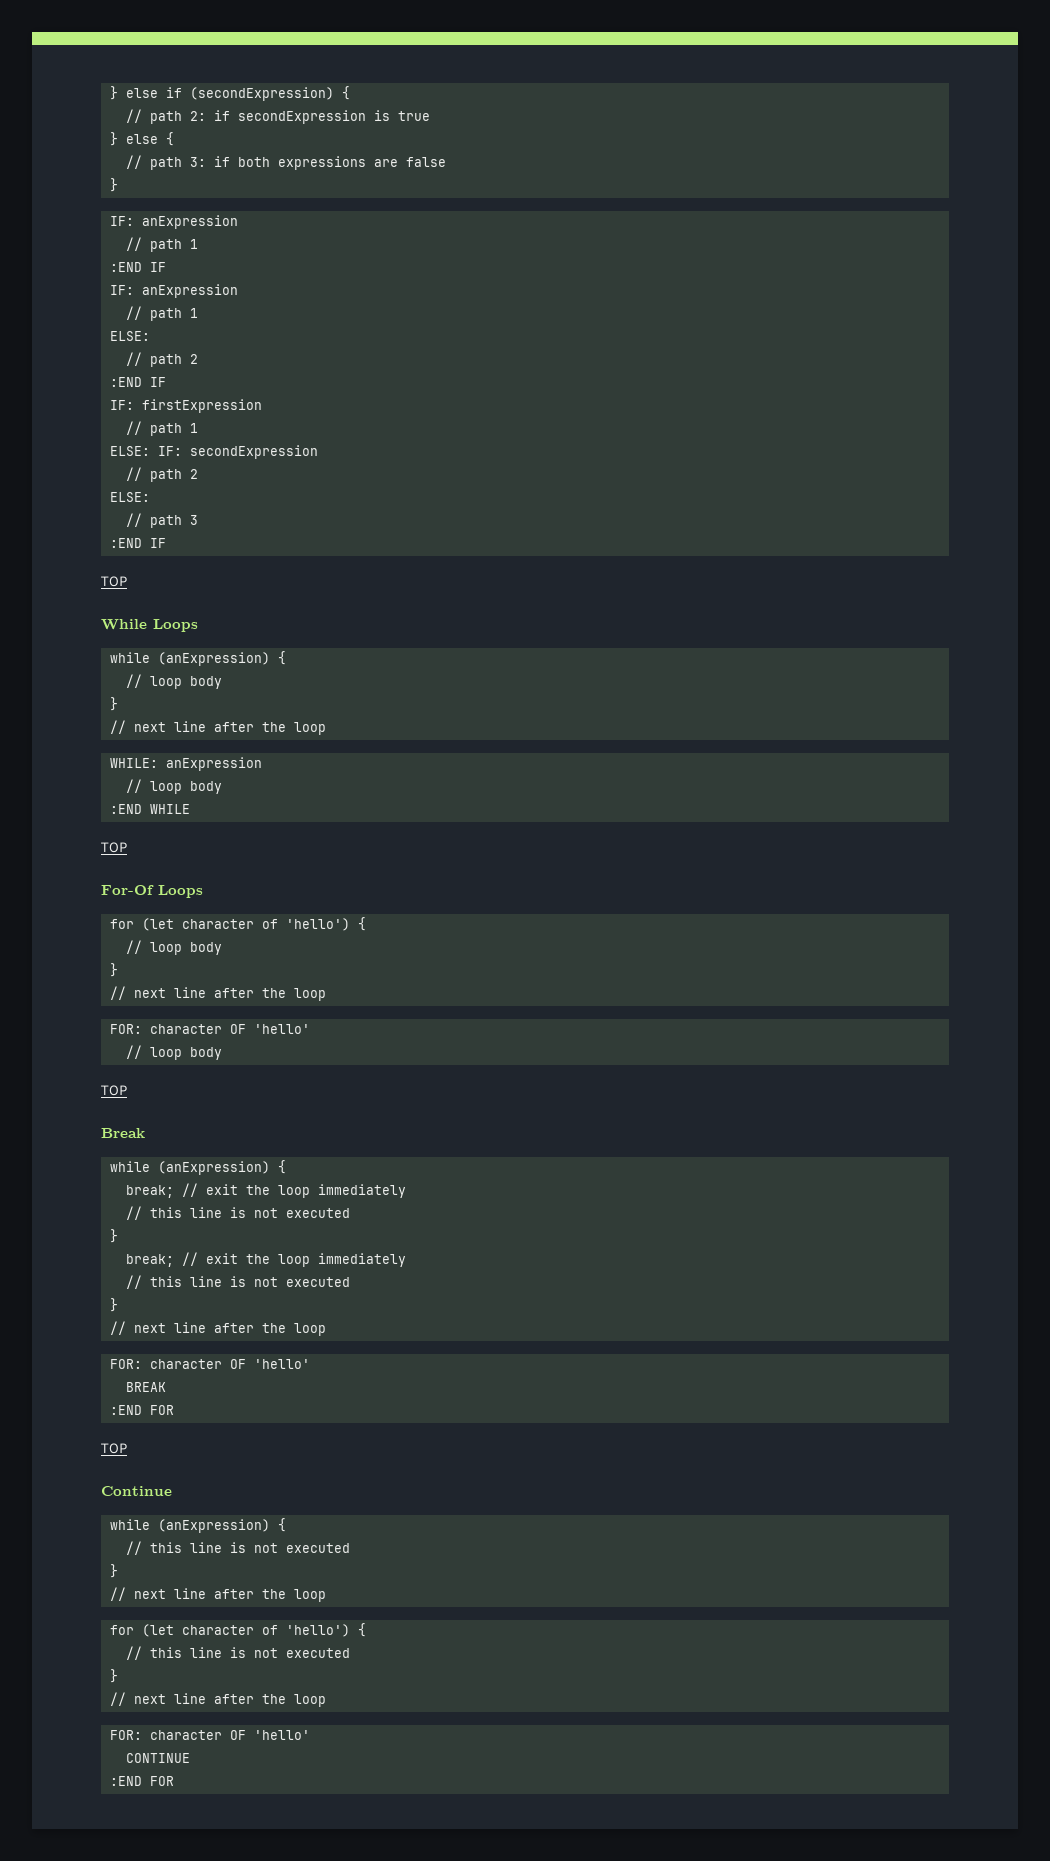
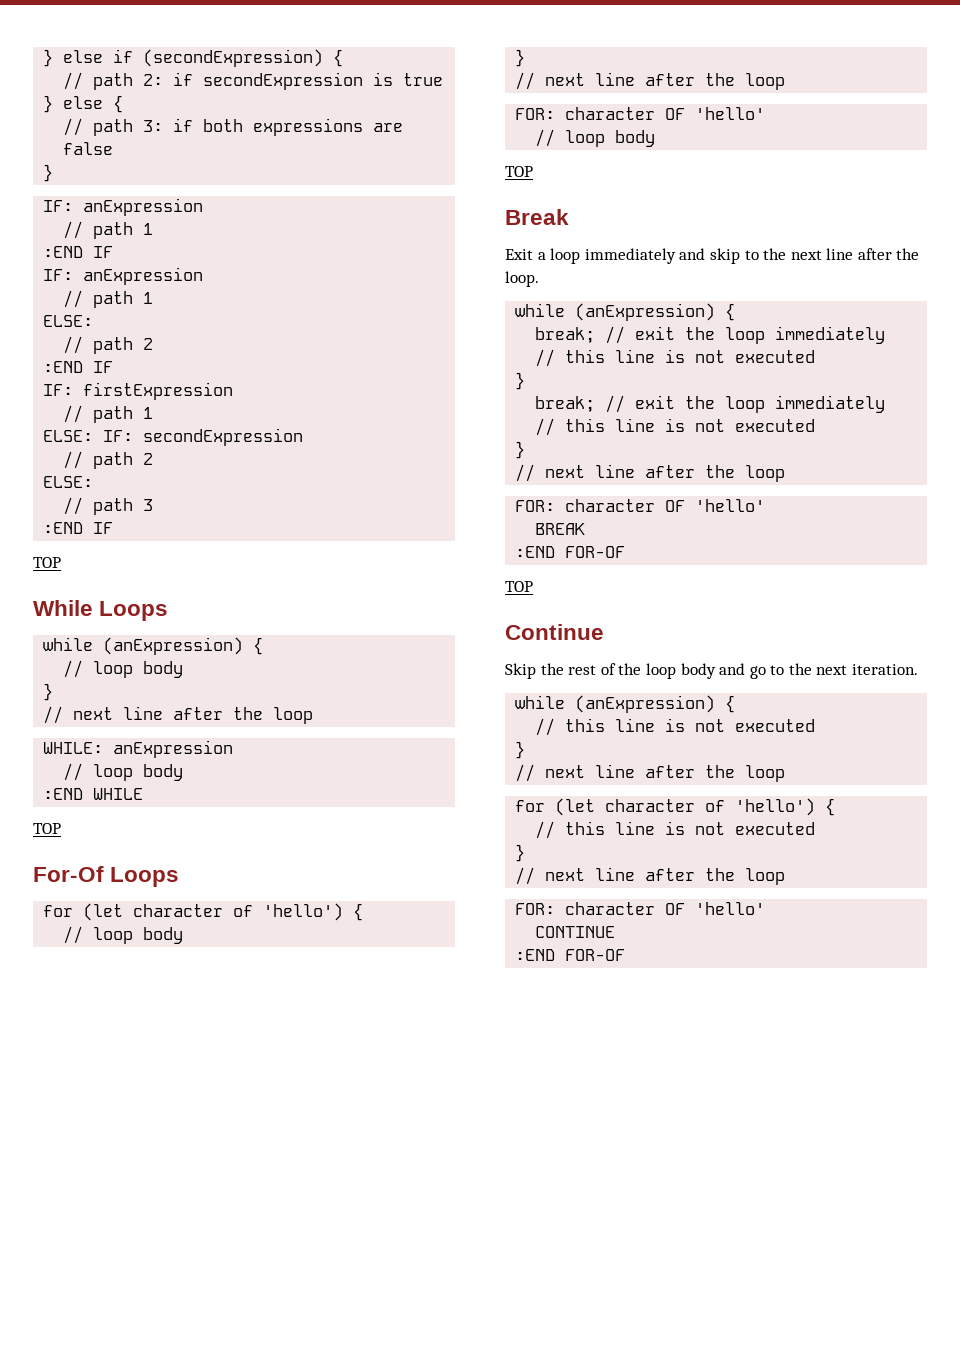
(145, 1133) none -> [505,248,920,264] [505,271,539,287] // Exit a loop immediately and skip to the next line after the loop.
[150,1405,174,1415] FOR -> [565,546,626,558] FOR-OF
(172, 1491) none -> [505,663,919,679] // Skip the rest of the loop body and go to the next iteration.
[150,1776,174,1786] FOR -> [565,949,626,961] FOR-OF

